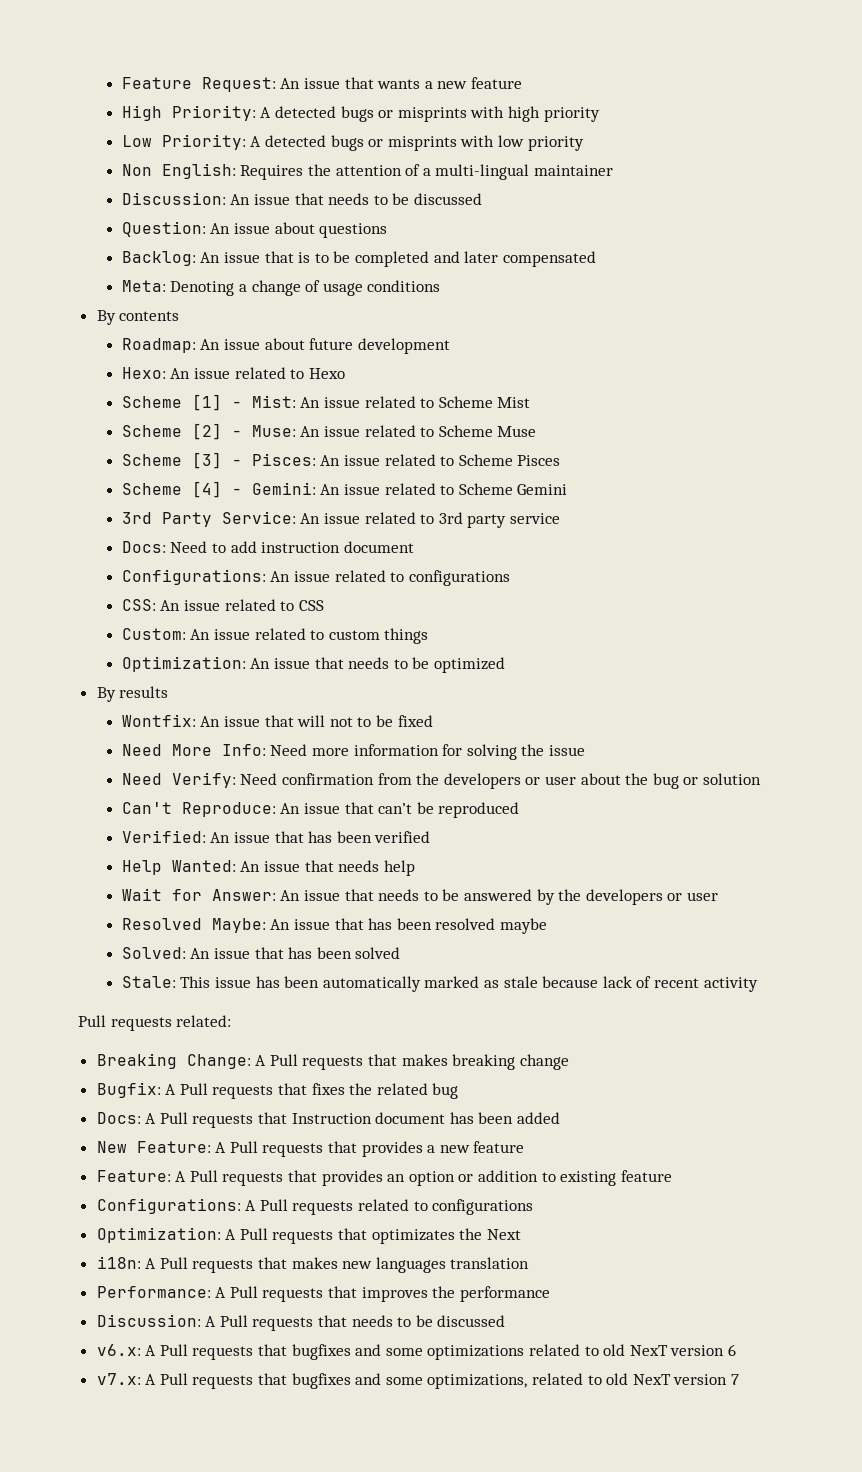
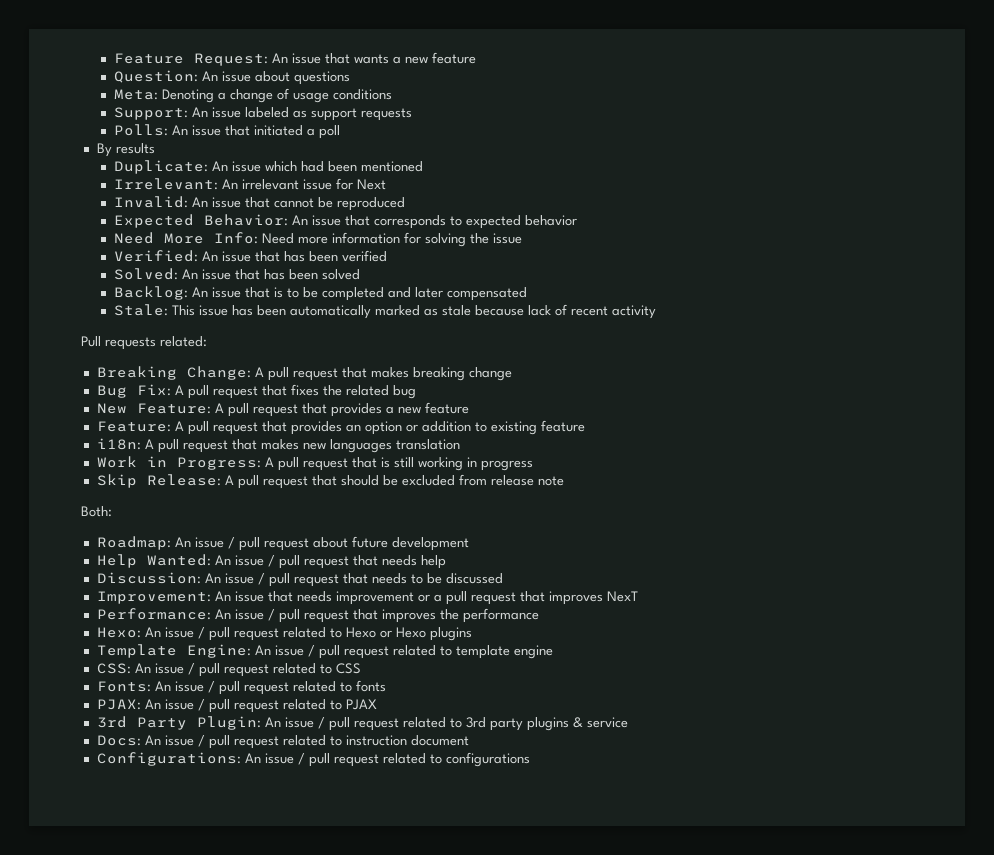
[121,105,600,122] [121,134,584,151] [121,163,614,180] [121,192,483,205] // High Priority: A detected bugs or misprints with high priority // Low Priority: A detected bugs or misprints with low priority // Non English: Requires the attention of a multi-lingual maintainer // Discussion: An issue that needs to be discussed -> (476, 58) none
(388, 230) none -> [113,88,392,103] [113,107,412,121] [113,124,340,139] [96,143,155,157] [113,160,423,174] [113,178,386,190] [113,196,405,211] [113,214,577,229] [113,232,522,247] [113,250,387,262] [113,268,360,280] // Meta: Denoting a change of usage conditions // Support: An issue labeled as support requests // Polls: An issue that initiated a poll // By results // Duplicate: An issue which had been mentioned // Irrelevant: An irrelevant issue for Next // Invalid: An issue that cannot be reproduced // Expected Behavior: An issue that corresponds to expected behavior // Need More Info: Need more information for solving the issue // Verified: An issue that has been verified // Solved: An issue that has been solved
[121,280,441,296] [96,310,180,325] [121,338,450,354] [121,367,345,379] [121,394,531,411] [121,423,537,440] [121,452,561,469] [121,481,568,498] [121,511,561,528] [121,541,414,553] [121,569,510,586] [121,599,324,611] [121,628,429,644] [121,656,506,673] [96,686,169,702] [121,714,433,727] [121,744,586,760] [121,772,761,789] [121,802,520,818] [121,830,431,843] [121,860,415,876] [121,888,718,905] [121,918,548,934] [121,947,401,959] // Meta: Denoting a change of usage conditions // By contents // Roadmap: An issue about future development // Hexo: An issue related to Hexo // Scheme [1] - Mist: An issue related to Scheme Mist // Scheme [2] - Muse: An issue related to Scheme Muse // Scheme [3] - Pisces: An issue related to Scheme Pisces // Scheme [4] - Gemini: An issue related to Scheme Gemini // 3rd Party Service: An issue related to 3rd party service // Docs: Need to add instruction document // Configurations: An issue related to configurations // CSS: An issue related to CSS // Custom: An issue related to custom things // Optimization: An issue that needs to be optimized // By results // Wontfix: An issue that will not to be fixed // Need More Info: Need more information for solving the issue // Need Verify: Need confirmation from the developers or user about the bug or solution // Can't Reproduce: An issue that can’t be reproduced // Verified: An issue that has been verified // Help Wanted: An issue that needs help // Wait for Answer: An issue that needs to be answered by the developers or user // Resolved Maybe: An issue that has been resolved maybe // Solved: An issue that has been solved -> (527, 294) none
[269,1054,364,1070] Pull requests -> [267,367,338,381] pull request
[96,1082,274,1099] Bugfix: A Pull requests -> [96,384,258,399] Bug Fix: A pull request
[96,1112,561,1128] // Docs: A Pull requests that Instruction document has been added -> (416, 392) none
[229,1141,324,1157] Pull requests -> [227,403,298,417] pull request
[189,1170,284,1186] Pull requests -> [187,421,258,435] pull request
[96,1198,534,1215] [96,1227,521,1244] // Configurations: A Pull requests related to configurations // Optimization: A Pull requests that optimizates the Next -> (585, 426) none
[159,1257,254,1273] Pull requests -> [157,439,228,453] pull request
[96,1286,550,1302] [96,1314,506,1331] [96,1344,736,1360] [96,1373,739,1389] Performance: A Pull requests that improves the performance // Discussion: A Pull requests that needs to be discussed // v6.x: A Pull requests that bugfixes and some optimizations related to old NexT version 6 // v7.x: A Pull requests that bugfixes and some optimizations, related to old NexT version 7 -> [96,456,533,471] [96,474,564,489] [81,506,112,517] [96,536,469,551] [96,554,446,569] [96,572,503,587] [96,591,638,605] [96,608,539,623] [96,627,472,641] [96,644,553,659] [96,663,361,677] [96,680,386,695] [96,699,377,713] [96,716,628,731] [96,735,469,749] [96,752,530,767] Work in Progress: A pull request that is still working in progress // Skip Release: A pull request that should be excluded from release note // Both: // Roadmap: An issue / pull request about future development // Help Wanted: An issue / pull request that needs help // Discussion: An issue / pull request that needs to be discussed // Improvement: An issue that needs improvement or a pull request that improves NexT // Performance: An issue / pull request that improves the performance // Hexo: An issue / pull request related to Hexo or Hexo plugins // Template Engine: An issue / pull request related to template engine // CSS: An issue / pull request related to CSS // Fonts: An issue / pull request related to fonts // PJAX: An issue / pull request related to PJAX // 3rd Party Plugin: An issue / pull request related to 3rd party plugins & service // Docs: An issue / pull request related to instruction document // Configurations: An issue / pull request related to configurations

